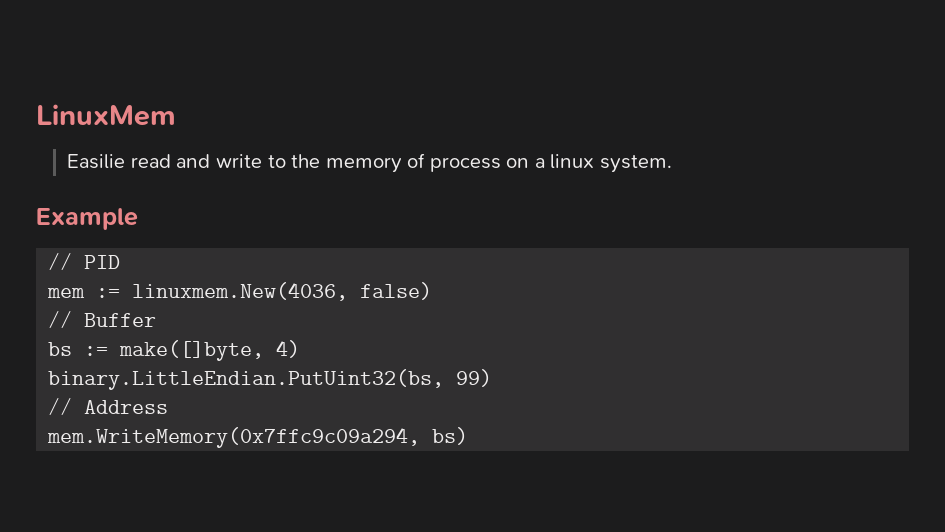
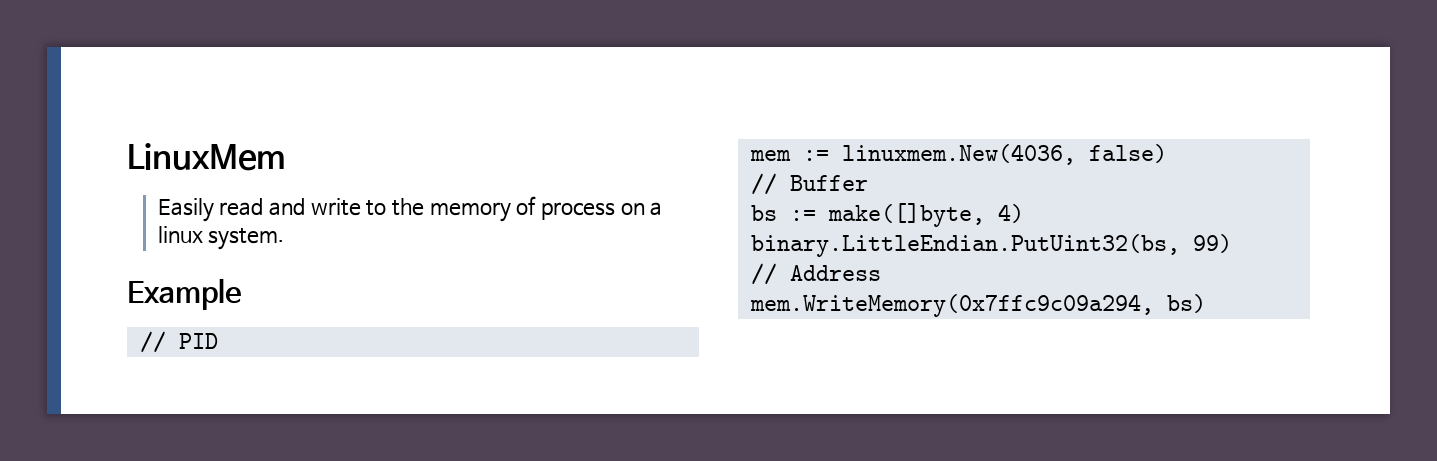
[67,154,126,169] Easilie -> [157,198,214,222] Easily

